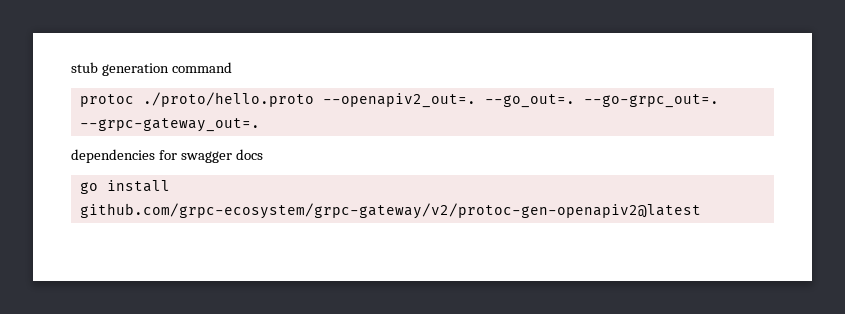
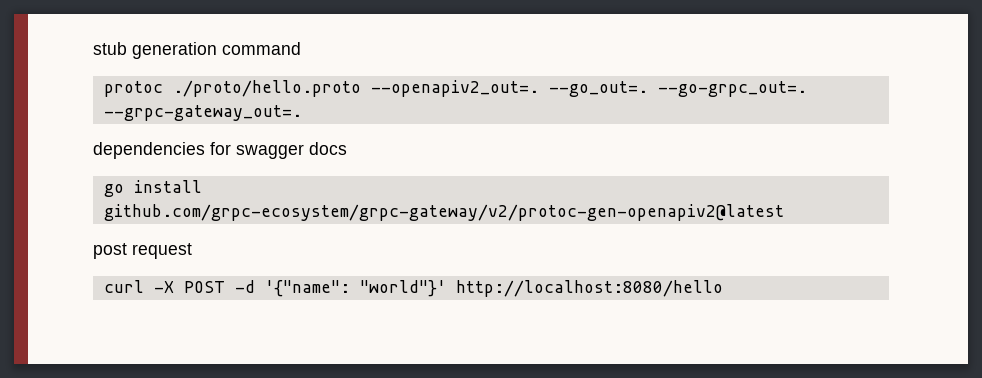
(701, 211) none -> [93,243,192,259] [103,280,723,297] // post request // curl -X POST -d '{"name": "world"}' http://localhost:8080/hello

